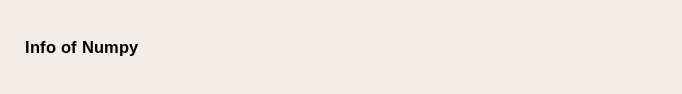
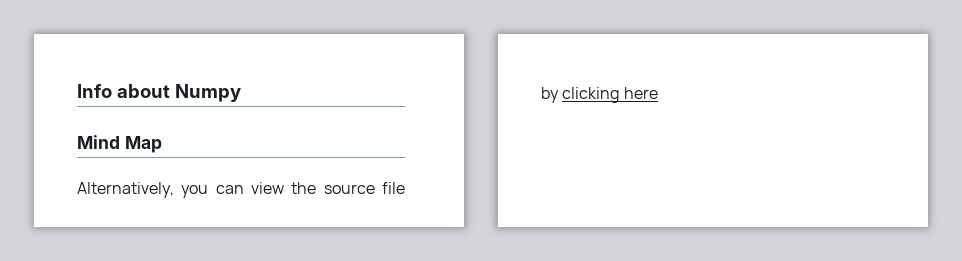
[61,41,77,53] of -> [116,84,170,98] about
(139, 48) none -> [77,135,162,153] [77,182,405,198] [541,87,658,103] // Mind Map // Alternatively, you can view the source file by clicking here

